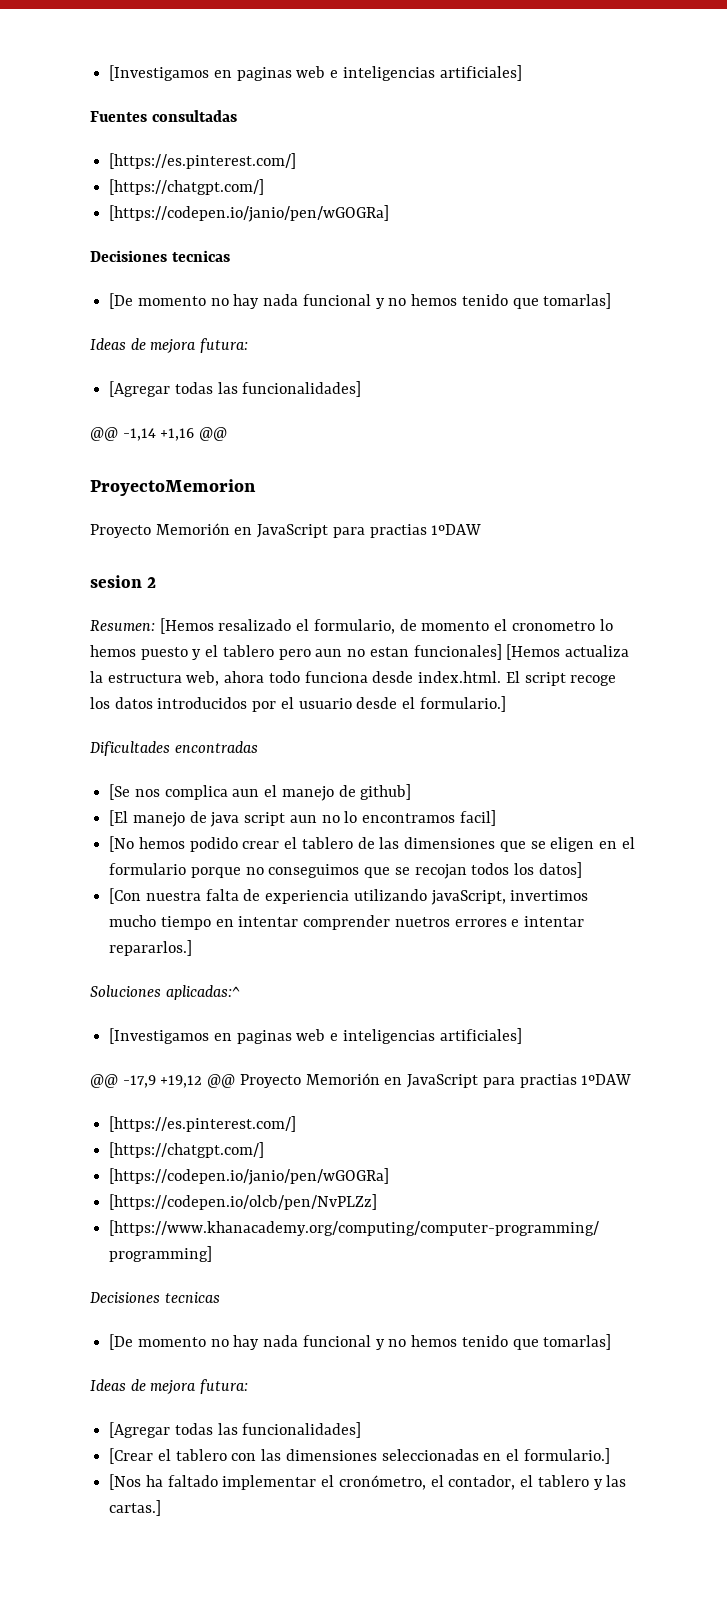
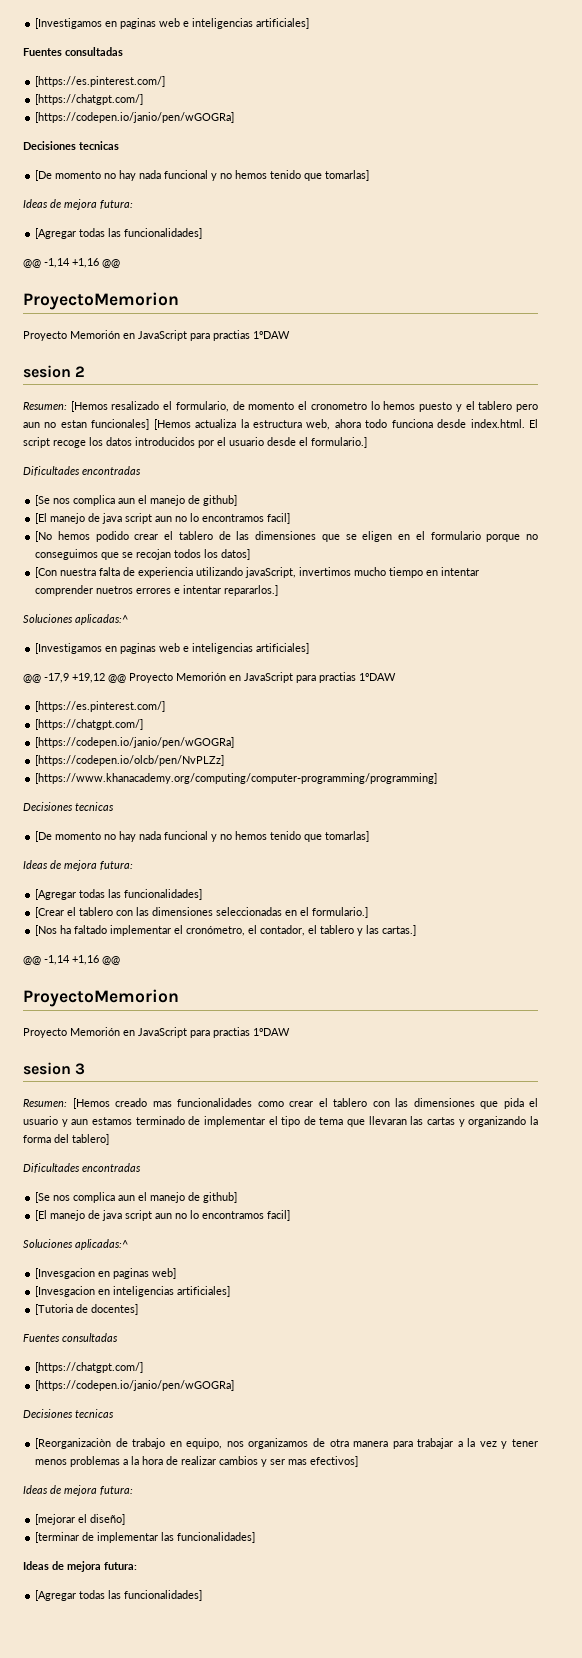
(162, 1508) none -> [23,955,120,965] [23,989,179,1007] [23,1027,290,1038] [23,1062,86,1075] [23,1098,538,1109] [23,1116,538,1127] [23,1134,109,1145] [23,1163,141,1173] [35,1192,238,1203] [35,1210,291,1221] [23,1239,128,1250] [35,1268,177,1279] [35,1286,231,1297] [35,1304,139,1315] [23,1333,118,1342] [35,1362,144,1373] [35,1380,235,1391] [23,1409,114,1418] [35,1438,538,1449] [35,1456,359,1467] [23,1485,133,1496] [35,1514,126,1525] [35,1532,256,1543] [23,1561,137,1572] [35,1590,203,1601] // @@ -1,14 +1,16 @@ // ProyectoMemorion // Proyecto Memorión en JavaScript para practias 1ºDAW // sesion 3 // Resumen: [Hemos creado mas funcionalidades como crear el tablero con las dimensiones que pida el usuario y aun estamos terminado de implementar el tipo de tema que llevaran las cartas y organizando la forma del tablero] // Dificultades encontradas // [Se nos complica aun el manejo de github] // [El manejo de java script aun no lo encontramos facil] // Soluciones aplicadas:^ // [Invesgacion en paginas web] // [Invesgacion en inteligencias artificiales] // [Tutoria de docentes] // Fuentes consultadas // [https://chatgpt.com/] // [https://codepen.io/janio/pen/wGOGRa] // Decisiones tecnicas // [Reorganizaciòn de trabajo en equipo, nos organizamos de otra manera para trabajar a la vez y tener menos problemas a la hora de realizar cambios y ser mas efectivos] // Ideas de mejora futura: // [mejorar el diseño] // [terminar de implementar las funcionalidades] // Ideas de mejora futura: // [Agregar todas las funcionalidades]

